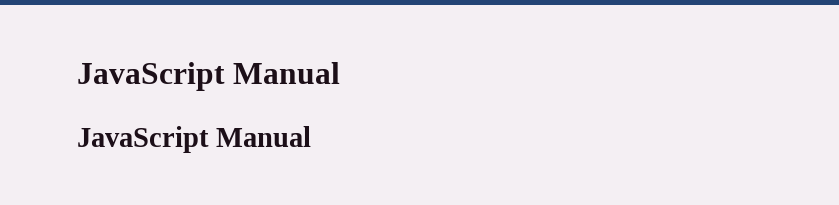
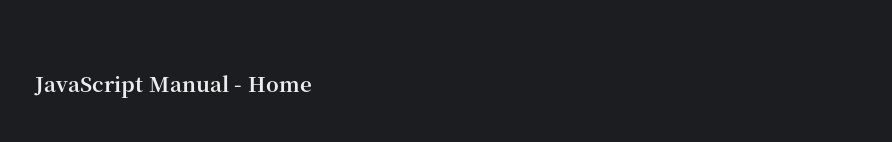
[77,62,340,91] [77,126,311,153] JavaScript Manual // JavaScript Manual -> [34,75,312,98] JavaScript Manual - Home

